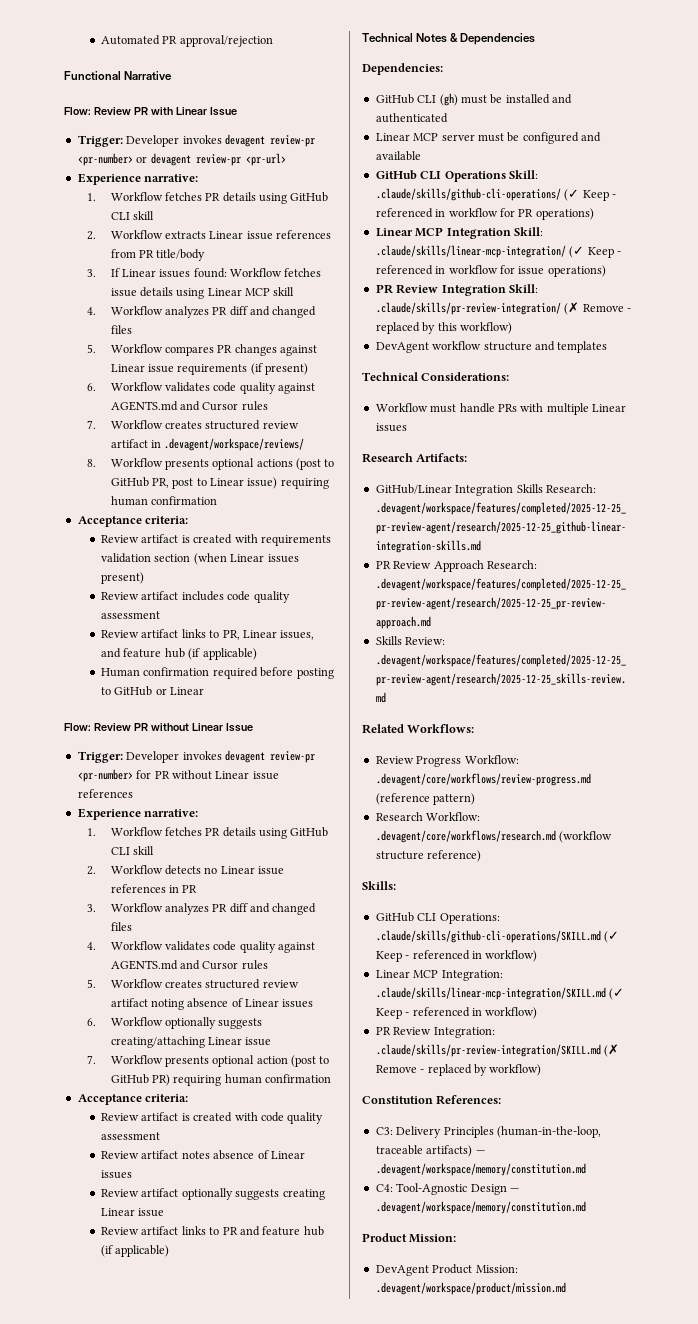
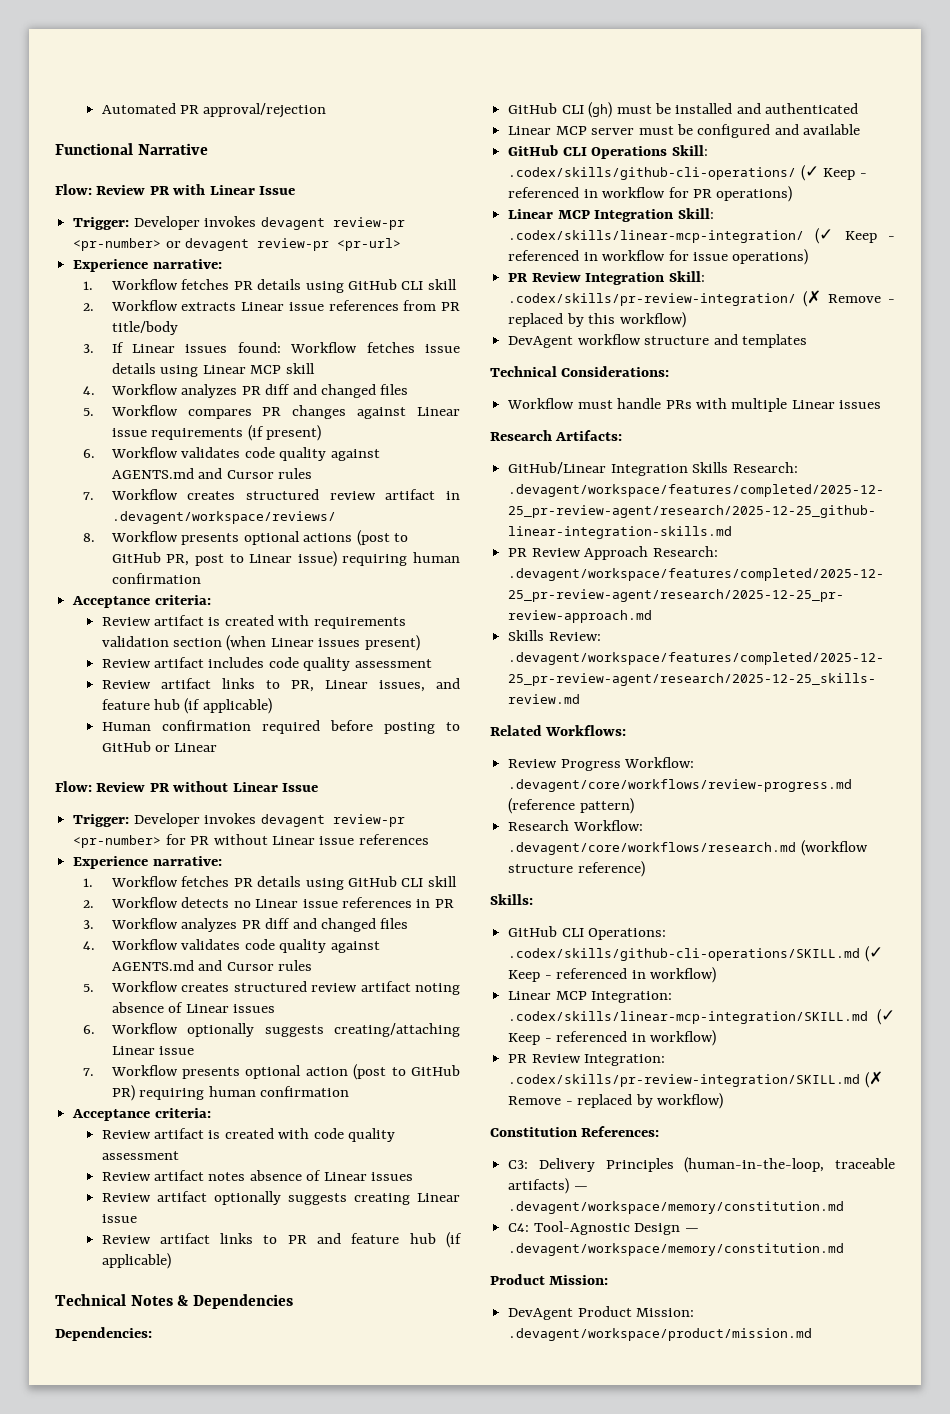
[375,188,561,201] .claude/skills/github-cli-operations/ -> [508,167,797,180] .codex/skills/github-cli-operations/
[375,245,566,258] .claude/skills/linear-mcp-integration/ -> [508,230,805,243] .codex/skills/linear-mcp-integration/
[375,302,561,315] .claude/skills/pr-review-integration/ -> [508,293,797,306] .codex/skills/pr-review-integration/
[375,930,601,943] .claude/skills/github-cli-operations/SKILL.md -> [508,948,861,961] .codex/skills/github-cli-operations/SKILL.md
[375,987,606,1000] .claude/skills/linear-mcp-integration/SKILL.md -> [508,1011,869,1024] .codex/skills/linear-mcp-integration/SKILL.md
[375,1044,601,1057] .claude/skills/pr-review-integration/SKILL.md -> [508,1074,861,1087] .codex/skills/pr-review-integration/SKILL.md

